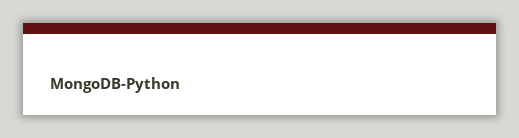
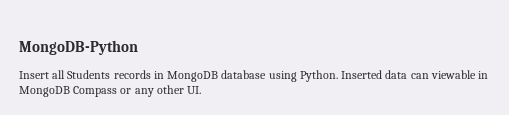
(180, 85) none -> [19,70,489,82] [19,85,202,97] // Insert all Students records in MongoDB database using Python. Inserted data can viewable in MongoDB Compass or any other UI.

